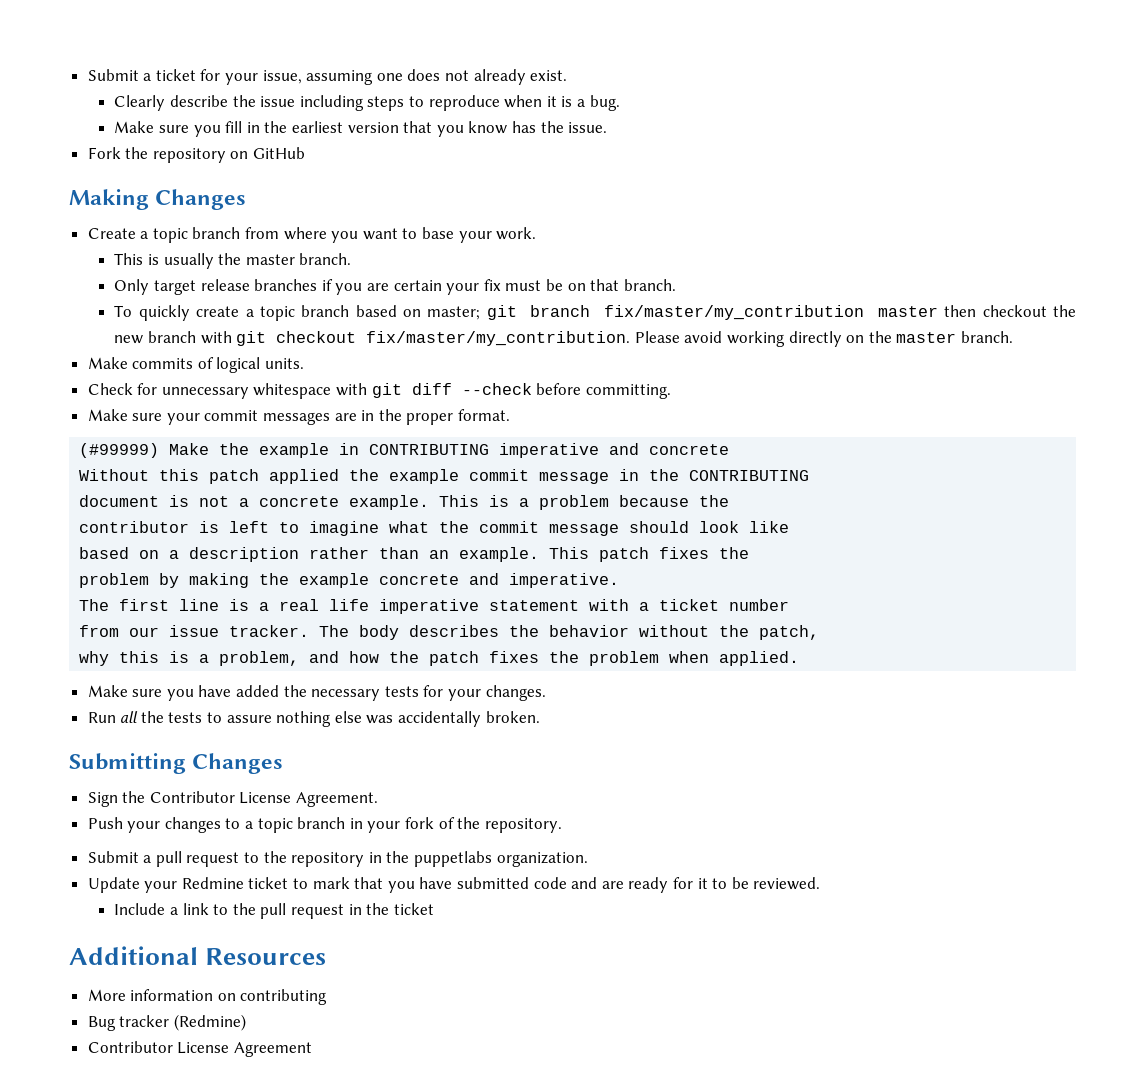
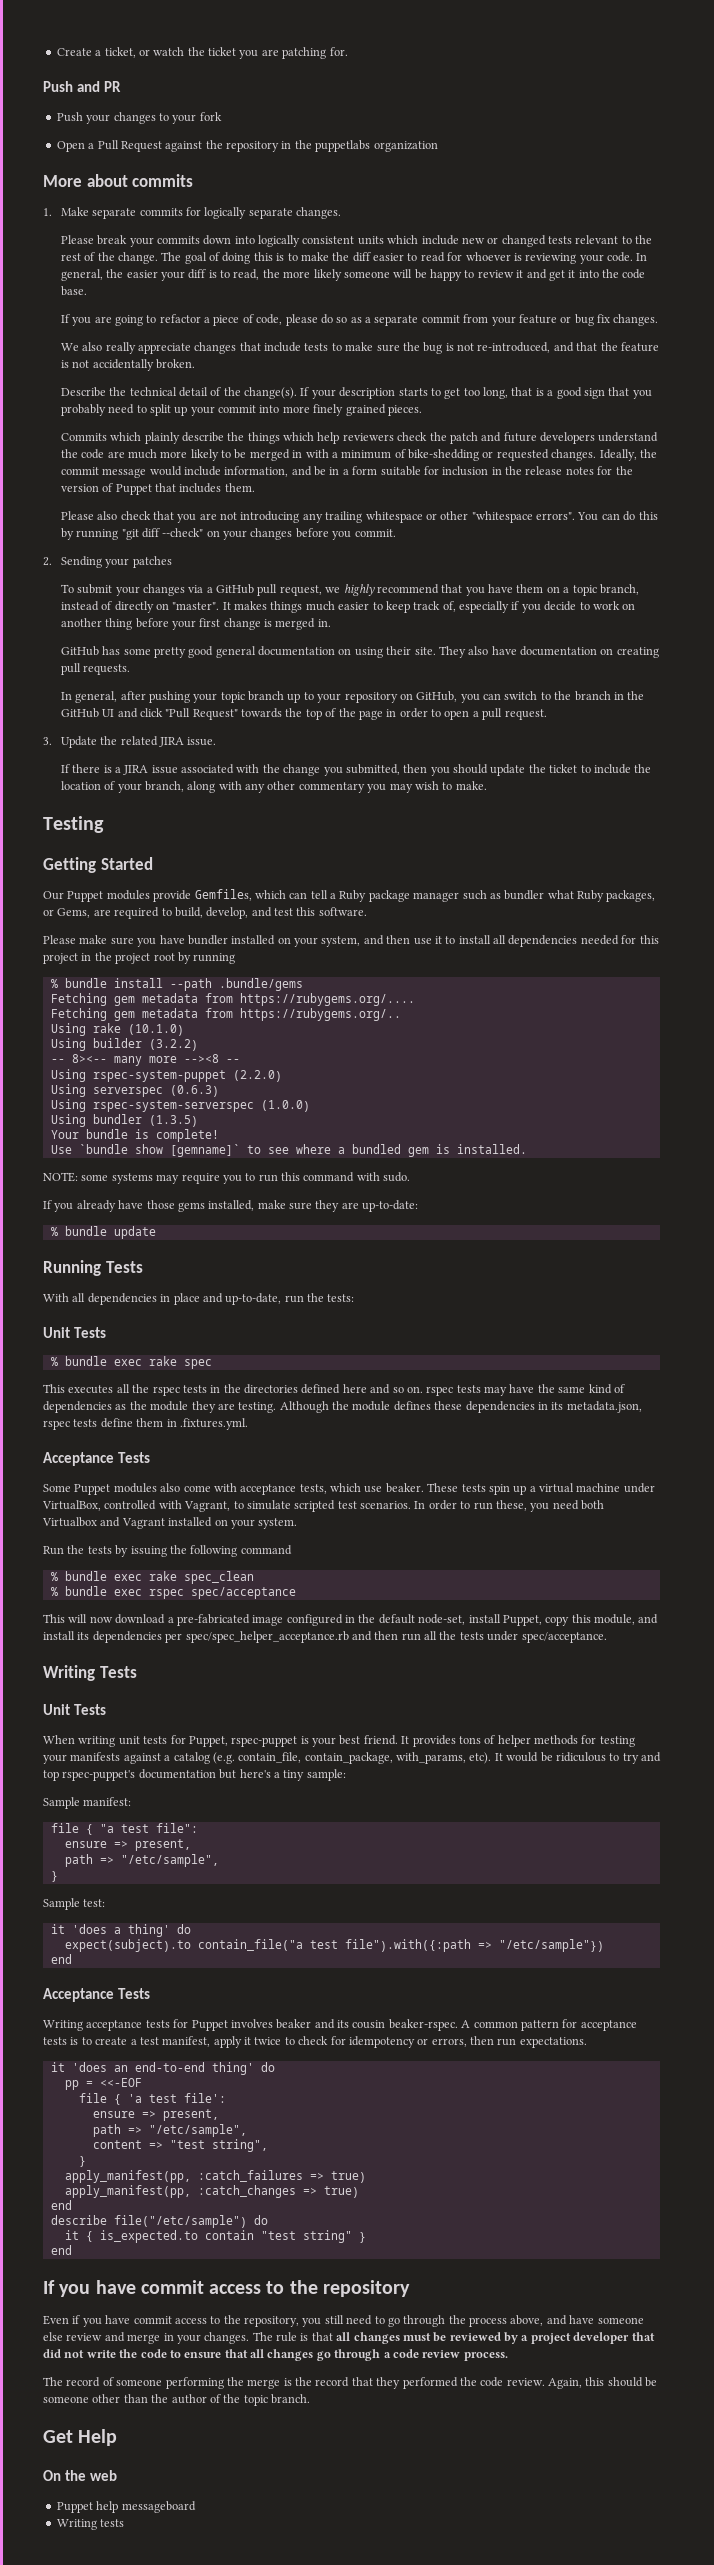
[87,69,568,85] [114,95,620,111] [114,121,608,137] [87,147,306,163] [69,189,247,210] [87,227,537,243] [114,253,352,269] [114,279,676,295] [114,305,1076,321] [114,331,1013,347] [87,357,305,373] [87,383,671,399] [87,409,511,425] [79,443,730,458] [79,469,810,484] [79,495,730,510] [79,521,790,536] [79,547,750,562] [79,573,620,588] [79,599,790,614] [79,625,820,640] [79,651,800,666] [87,685,546,701] [87,711,540,727] [69,753,284,774] [87,791,379,807] [87,817,562,833] [87,851,260,867] Submit a ticket for your issue, assuming one does not already exist. // Clearly describe the issue including steps to reproduce when it is a bug. // Make sure you fill in the earliest version that you know has the issue. // Fork the repository on GitHub // Making Changes // Create a topic branch from where you want to base your work. // This is usually the master branch. // Only target release branches if you are certain your fix must be on that branch. // To quickly create a topic branch based on master; git branch fix/master/my_contribution master then checkout the new branch with git checkout fix/master/my_contribution. Please avoid working directly on the master branch. // Make commits of logical units. // Check for unnecessary whitespace with git diff --check before committing. // Make sure your commit messages are in the proper format. // (#99999) Make the example in CONTRIBUTING imperative and concrete // Without this patch applied the example commit message in the CONTRIBUTING // document is not a concrete example. This is a problem because the // contributor is left to imagine what the commit message should look like // based on a description rather than an example. This patch fixes the // problem by making the example concrete and imperative. // The first line is a real life imperative statement with a ticket number // from our issue tracker. The body describes the behavior without the patch, // why this is a problem, and how the patch fixes the problem when applied. // Make sure you have added the necessary tests for your changes. // Run all the tests to assure nothing else was accidentally broken. // Submitting Changes // Sign the Contributor License Agreement. // Push your changes to a topic branch in your fork of the repository. // Submit a pull request to -> [56,47,348,59] [43,81,121,92] [56,112,222,124] [56,140,203,152] Create a ticket, or watch the ticket you are patching for. // Push and PR // Push your changes to your fork // Open a Pull Request against
[496,852,588,867] [87,877,821,893] [114,903,434,919] [69,946,327,965] [87,989,328,1005] [87,1014,246,1031] [87,1041,312,1057] organization. // Update your Redmine ticket to mark that you have submitted code and are ready for it to be reviewed. // Include a link to the pull request in the ticket // Additional Resources // More information on contributing // Bug tracker (Redmine) // Contributor License Agreement -> [373,141,438,152] [43,174,194,187] [43,207,342,219] [60,235,653,247] [60,252,648,264] [60,269,646,281] [60,286,87,296] [60,314,659,326] [60,342,659,354] [60,359,195,371] [60,387,652,399] [60,404,422,416] [60,432,659,444] [60,449,657,461] [60,466,633,478] [60,483,255,495] [60,511,658,523] [60,528,396,540] [43,556,172,568] [60,584,639,596] [60,601,636,613] [60,618,331,630] [60,646,659,658] [60,663,131,675] [60,691,645,703] [60,708,547,720] [43,736,217,748] [60,764,652,776] [60,781,487,793] [43,816,104,833] [43,857,153,873] [43,889,656,902] [43,907,367,919] [43,935,659,947] [43,952,236,964] [50,978,303,991] [50,993,415,1006] [50,1008,401,1021] [50,1023,184,1036] [50,1038,198,1051] [50,1054,240,1066] [50,1069,282,1082] [50,1084,219,1097] [50,1099,310,1112] [50,1114,198,1127] [50,1129,219,1142] [50,1144,527,1157] [43,1172,411,1184] [43,1200,419,1212] [50,1226,156,1239] [43,1260,143,1276] [43,1293,355,1305] [43,1327,106,1338] [50,1356,212,1369] [43,1384,625,1396] [43,1401,642,1413] [43,1418,248,1430] [43,1452,150,1466] [43,1483,655,1495] [42,1500,604,1512] [42,1517,298,1529] [43,1545,292,1557] [50,1571,254,1584] [50,1586,296,1599] [43,1614,659,1626] [43,1631,607,1643] [43,1665,137,1681] [43,1704,106,1715] [43,1735,635,1747] [43,1752,661,1764] [43,1769,346,1781] [43,1797,132,1809] [50,1823,198,1835] [64,1839,191,1851] [64,1854,219,1867] [50,1871,58,1882] [43,1898,106,1910] [50,1924,191,1937] [64,1939,604,1952] [50,1954,72,1964] [43,1988,150,2002] [43,2019,637,2031] [43,2036,587,2048] [50,2062,275,2075] [64,2078,142,2090] [78,2093,226,2105] [92,2109,219,2121] [92,2124,247,2137] [92,2139,268,2152] [78,2156,86,2167] [64,2170,366,2183] [64,2185,359,2198] [50,2200,72,2210] [50,2215,268,2228] [64,2230,366,2243] [50,2245,72,2255] [43,2280,410,2297] [43,2315,644,2327] [43,2332,655,2344] [43,2349,508,2361] [43,2377,658,2389] [43,2394,310,2406] [43,2429,118,2446] [43,2470,117,2481] [56,2501,196,2513] [56,2519,125,2530] organization // More about commits // 1. Make separate commits for logically separate changes. // Please break your commits down into logically consistent units which include new or changed tests relevant to the rest of the change. The goal of doing this is to make the diff easier to read for whoever is reviewing your code. In general, the easier your diff is to read, the more likely someone will be happy to review it and get it into the code base. // If you are going to refactor a piece of code, please do so as a separate commit from your feature or bug fix changes. // We also really appreciate changes that include tests to make sure the bug is not re-introduced, and that the feature is not accidentally broken. // Describe the technical detail of the change(s). If your description starts to get too long, that is a good sign that you probably need to split up your commit into more finely grained pieces. // Commits which plainly describe the things which help reviewers check the patch and future developers understand the code are much more likely to be merged in with a minimum of bike-shedding or requested changes. Ideally, the commit message would include information, and be in a form suitable for inclusion in the release notes for the version of Puppet that includes them. // Please also check that you are not introducing any trailing whitespace or other "whitespace errors". You can do this by running "git diff --check" on your changes before you commit. // 2. Sending your patches // To submit your changes via a GitHub pull request, we highly recommend that you have them on a topic branch, instead of directly on "master". It makes things much easier to keep track of, especially if you decide to work on another thing before your first change is merged in. // GitHub has some pretty good general documentation on using their site. They also have documentation on creating pull requests. // In general, after pushing your topic branch up to your repository on GitHub, you can switch to the branch in the GitHub UI and click "Pull Request" towards the top of the page in order to open a pull request. // 3. Update the related JIRA issue. // If there is a JIRA issue associated with the change you submitted, then you should update the ticket to include the location of your branch, along with any other commentary you may wish to make. // Testing // Getting Started // Our Puppet modules provide Gemfiles, which can tell a Ruby package manager such as bundler what Ruby packages, or Gems, are required to build, develop, and test this software. // Please make sure you have bundler installed on your system, and then use it to install all dependencies needed for this project in the project root by running // % bundle install --path .bundle/gems // Fetching gem metadata from https://rubygems.org/.... // Fetching gem metadata from https://rubygems.org/.. // Using rake (10.1.0) // Using builder (3.2.2) // -- 8><-- many more --><8 -- // Using rspec-system-puppet (2.2.0) // Using serverspec (0.6.3) // Using rspec-system-serverspec (1.0.0) // Using bundler (1.3.5) // Your bundle is complete! // Use `bundle show [gemname]` to see where a bundled gem is installed. // NOTE: some systems may require you to run this command with sudo. // If you already have those gems installed, make sure they are up-to-date: // % bundle update // Running Tests // With all dependencies in place and up-to-date, run the tests: // Unit Tests // % bundle exec rake spec // This executes all the rspec tests in the directories defined here and so on. rspec tests may have the same kind of dependencies as the module they are testing. Although the module defines these dependencies in its metadata.json, rspec tests define them in .fixtures.yml. // Acceptance Tests // Some Puppet modules also come with acceptance tests, which use beaker. These tests spin up a virtual machine under VirtualBox, controlled with Vagrant, to simulate scripted test scenarios. In order to run these, you need both Virtualbox and Vagrant installed on your system. // Run the tests by issuing the following command // % bundle exec rake spec_clean // % bundle exec rspec spec/acceptance // This will now download a pre-fabricated image configured in the default node-set, install Puppet, copy this module, and install its dependencies per spec/spec_helper_acceptance.rb and then run all the tests under spec/acceptance. // Writing Tests // Unit Tests // When writing unit tests for Puppet, rspec-puppet is your best friend. It provides tons of helper methods for testing your manifests against a catalog (e.g. contain_file, contain_package, with_params, etc). It would be ridiculous to try and top rspec-puppet's documentation but here's a tiny sample: // Sample manifest: // file { "a test file": // ensure => present, // path => "/etc/sample", // } // Sample test: // it 'does a thing' do // expect(subject).to contain_file("a test file").with({:path => "/etc/sample"}) // end // Acceptance Tests // Writing acceptance tests for Puppet involves beaker and its cousin beaker-rspec. A common pattern for acceptance tests is to create a test manifest, apply it twice to check for idempotency or errors, then run expectations. // it 'does an end-to-end thing' do // pp = <<-EOF // file { 'a test file': // ensure => present, // path => "/etc/sample", // content => "test string", // } // apply_manifest(pp, :catch_failures => true) // apply_manifest(pp, :catch_changes => true) // end // describe file("/etc/sample") do // it { is_expected.to contain "test string" } // end // If you have commit access to the repository // Even if you have commit access to the repository, you still need to go through the process above, and have someone else review and merge in your changes. The rule is that all changes must be reviewed by a project developer that did not write the code to ensure that all changes go through a code review process. // The record of someone performing the merge is the record that they performed the code review. Again, this should be someone other than the author of the topic branch. // Get Help // On the web // Puppet help messageboard // Writing tests

